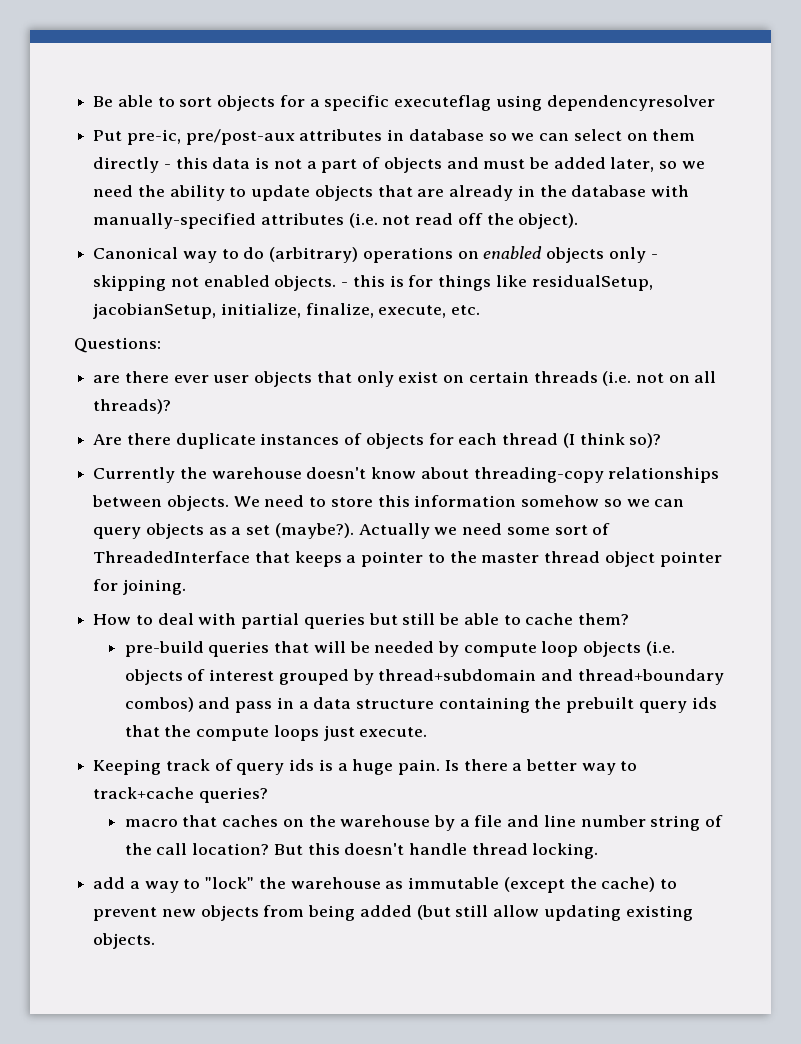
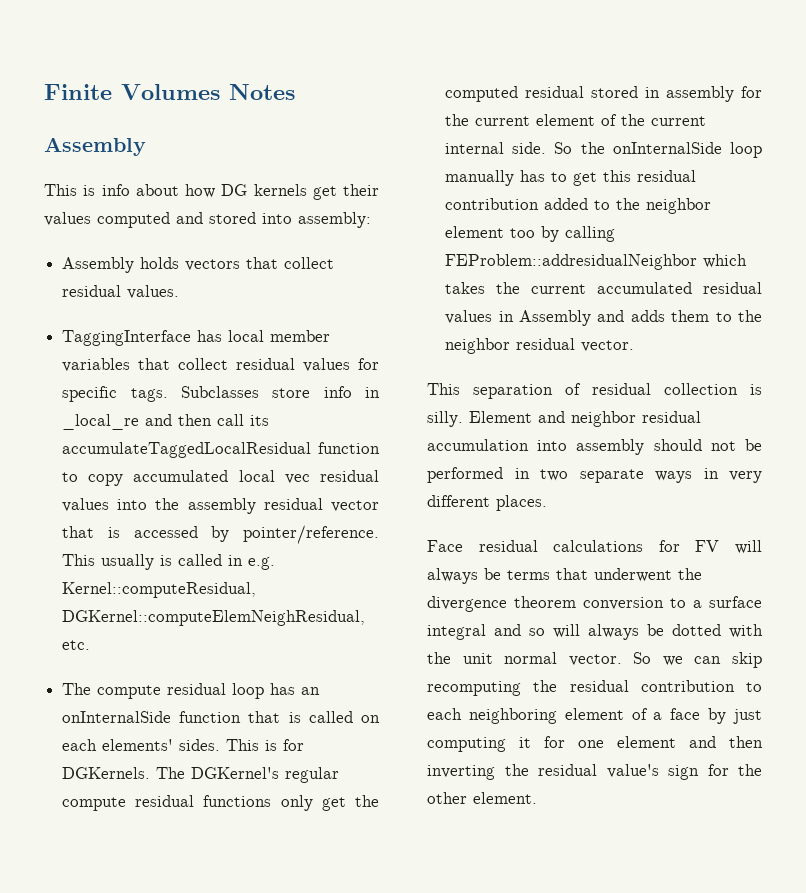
[93,95,715,111] [93,129,696,145] [93,157,705,173] [93,185,689,201] [93,213,579,229] [93,246,658,263] [93,275,653,291] [93,303,481,319] [74,337,161,353] [93,371,717,387] [93,399,172,414] [93,433,662,449] [93,467,720,483] [92,495,685,511] [93,523,611,539] [93,551,722,567] [93,579,186,595] [93,613,629,629] [124,641,675,657] [124,669,724,685] [124,697,717,713] [124,725,428,741] [93,759,638,775] [93,787,268,803] [124,815,724,831] [124,843,599,859] [93,877,677,893] [93,905,693,921] [93,933,156,949] Be able to sort objects for a specific executeflag using dependencyresolver // Put pre-ic, pre/post-aux attributes in database so we can select on them directly - this data is not a part of objects and must be added later, so we need the ability to update objects that are already in the database with manually-specified attributes (i.e. not read off the object). // Canonical way to do (arbitrary) operations on enabled objects only - skipping not enabled objects. - this is for things like residualSetup, jacobianSetup, initialize, finalize, execute, etc. // Questions: // are there ever user objects that only exist on certain threads (i.e. not on all threads)? // Are there duplicate instances of objects for each thread (I think so)? // Currently the warehouse doesn't know about threading-copy relationships between objects. We need to store this information somehow so we can query objects as a set (maybe?). Actually we need some sort of ThreadedInterface that keeps a pointer to the master thread object pointer for joining. // How to deal with partial queries but still be able to cache them? // pre-build queries that will be needed by compute loop objects (i.e. objects of interest grouped by thread+subdomain and thread+boundary combos) and pass in a data structure containing the prebuilt query ids that the compute loops just execute. // Keeping track of query ids is a huge pain. Is there a better way to track+cache queries? // macro that caches on the warehouse by a file and line number string of the call location? But this doesn't handle thread locking. // add a way to "lock" the warehouse as immutable (except the cache) to prevent new objects from being added (but still allow updating existing objects. -> [44,84,295,100] [44,137,146,156] [44,184,379,200] [44,212,371,228] [62,257,335,273] [62,285,180,299] [62,330,331,346] [62,358,380,372] [62,386,380,402] [62,414,270,430] [62,442,380,458] [62,470,380,486] [62,498,380,514] [62,525,379,544] [62,554,276,570] [62,582,257,598] [62,610,366,626] [62,640,91,650] [62,683,321,699] [62,711,381,723] [62,739,305,751] [62,767,340,783] [62,795,380,811] [445,86,762,102] [445,114,707,126] [445,142,762,158] [445,170,697,186] [445,198,712,214] [445,226,616,242] [445,254,748,270] [445,282,762,294] [445,310,762,326] [445,338,635,354] [427,383,762,399] [427,411,701,427] [427,439,762,455] [427,467,762,483] [427,495,547,511] [427,540,762,554] [427,568,702,584] [427,596,762,612] [427,624,763,640] [427,652,762,668] [427,680,762,696] [427,708,762,724] [427,736,763,752] [427,764,762,780] [427,792,537,804] Finite Volumes Notes // Assembly // This is info about how DG kernels get their values computed and stored into assembly: // Assembly holds vectors that collect residual values. // TaggingInterface has local member variables that collect residual values for specific tags. Subclasses store info in _local_re and then call its accumulateTaggedLocalResidual function to copy accumulated local vec residual values into the assembly residual vector that is accessed by pointer/reference. This usually is called in e.g. Kernel::computeResidual, DGKernel::computeElemNeighResidual, etc. // The compute residual loop has an onInternalSide function that is called on each elements' sides. This is for DGKernels. The DGKernel's regular compute residual functions only get the computed residual stored in assembly for the current element of the current internal side. So the onInternalSide loop manually has to get this residual contribution added to the neighbor element too by calling FEProblem::addresidualNeighbor which takes the current accumulated residual values in Assembly and adds them to the neighbor residual vector. // This separation of residual collection is silly. Element and neighbor residual accumulation into assembly should not be performed in two separate ways in very different places. // Face residual calculations for FV will always be terms that underwent the divergence theorem conversion to a surface integral and so will always be dotted with the unit normal vector. So we can skip recomputing the residual contribution to each neighboring element of a face by just computing it for one element and then inverting the residual value's sign for the other element.

